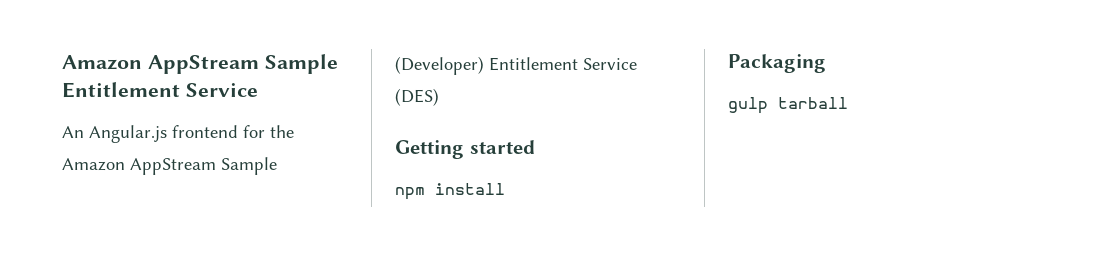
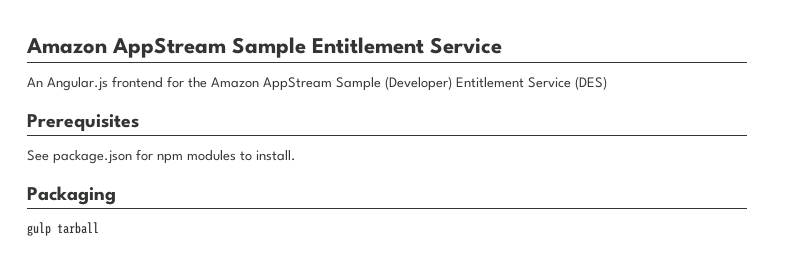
[395,140,535,159] [395,183,505,200] Getting started // npm install -> [27,114,139,132] [27,149,296,164] Prerequisites // See package.json for npm modules to install.

